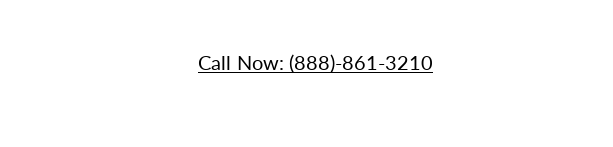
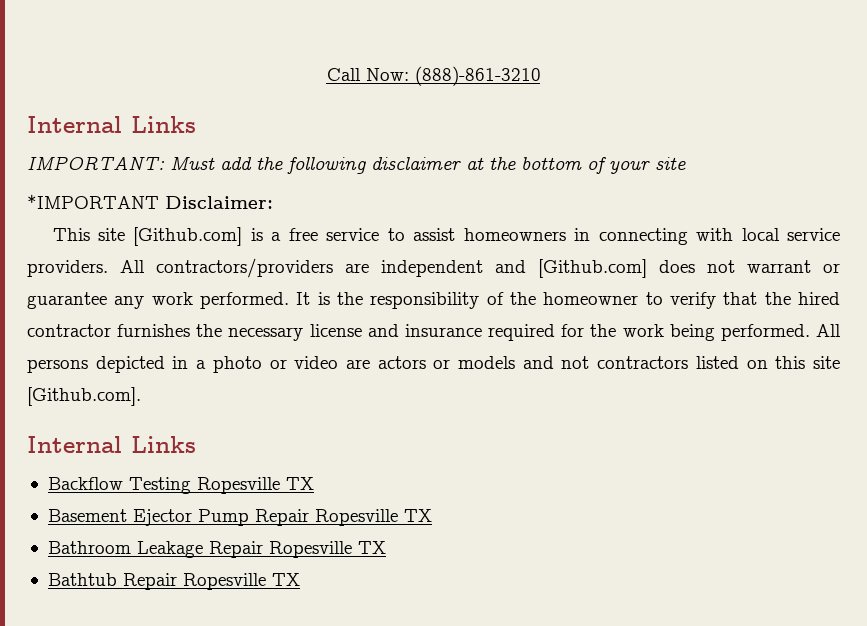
(433, 63) none -> [27,116,196,133] [27,156,686,174] [27,194,273,209] [52,227,840,246] [27,258,840,278] [27,292,841,309] [27,324,842,341] [27,356,841,373] [27,387,141,406] [27,436,196,453] [47,477,314,494] [47,509,432,526] [47,541,386,558] [47,573,300,590] // Internal Links // IMPORTANT: Must add the following disclaimer at the bottom of your site // *IMPORTANT Disclaimer: // This site [Github.com] is a free service to assist homeowners in connecting with local service providers. All contractors/providers are independent and [Github.com] does not warrant or guarantee any work performed. It is the responsibility of the homeowner to verify that the hired contractor furnishes the necessary license and insurance required for the work being performed. All persons depicted in a photo or video are actors or models and not contractors listed on this site [Github.com]. // Internal Links // Backflow Testing Ropesville TX // Basement Ejector Pump Repair Ropesville TX // Bathroom Leakage Repair Ropesville TX // Bathtub Repair Ropesville TX

